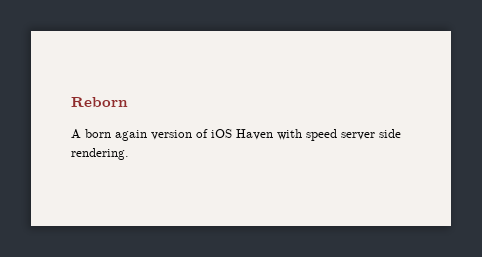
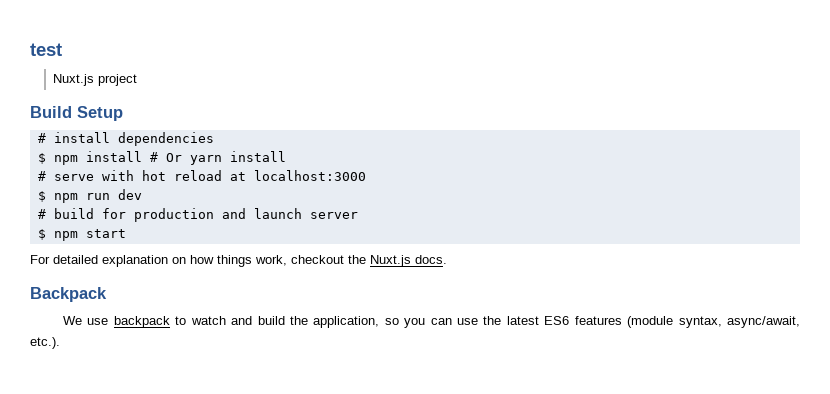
[71,97,128,107] [71,129,401,141] [71,148,129,160] Reborn // A born again version of iOS Haven with speed server side rendering. -> [30,43,62,56] [53,74,138,86] [30,106,123,121] [37,132,214,146] [37,151,286,165] [37,170,366,181] [37,189,142,203] [37,208,358,222] [37,229,126,241] [30,255,447,267] [30,287,107,302] [62,316,801,328] [30,337,60,349] test // Nuxt.js project // Build Setup // # install dependencies // $ npm install # Or yarn install // # serve with hot reload at localhost:3000 // $ npm run dev // # build for production and launch server // $ npm start // For detailed explanation on how things work, checkout the Nuxt.js docs. // Backpack // We use backpack to watch and build the application, so you can use the latest ES6 features (module syntax, async/await, etc.).

